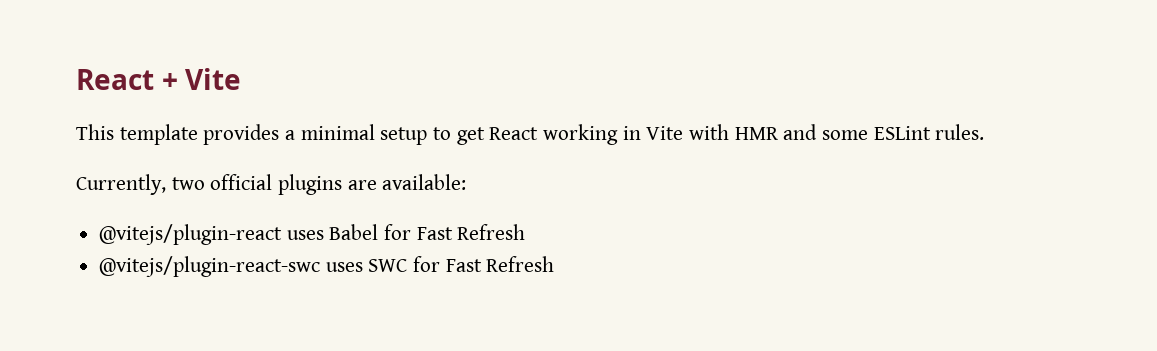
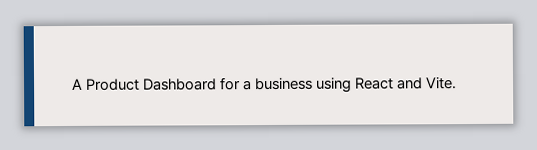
[76,68,242,90] [76,124,985,145] [76,174,467,195] [99,224,526,245] [99,256,555,277] React + Vite // This template provides a minimal setup to get React working in Vite with HMR and some ESLint rules. // Currently, two official plugins are available: // @vitejs/plugin-react uses Babel for Fast Refresh // @vitejs/plugin-react-swc uses SWC for Fast Refresh -> [72,77,458,93] A Product Dashboard for a business using React and Vite.

